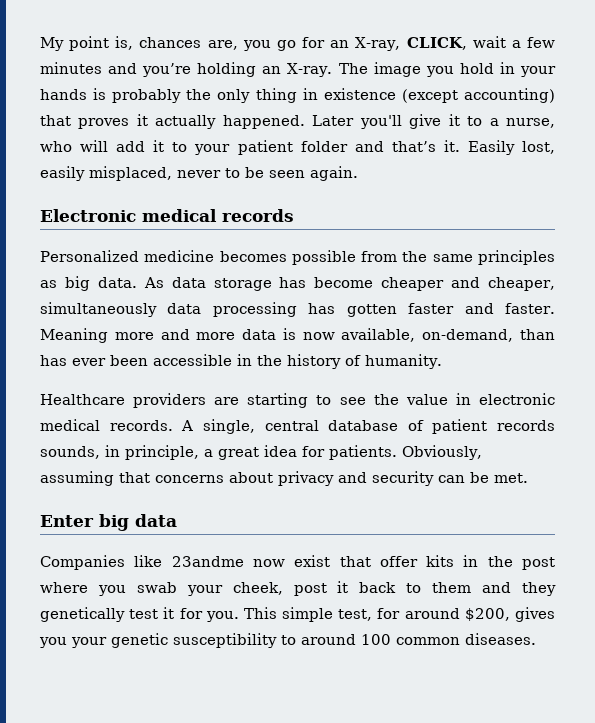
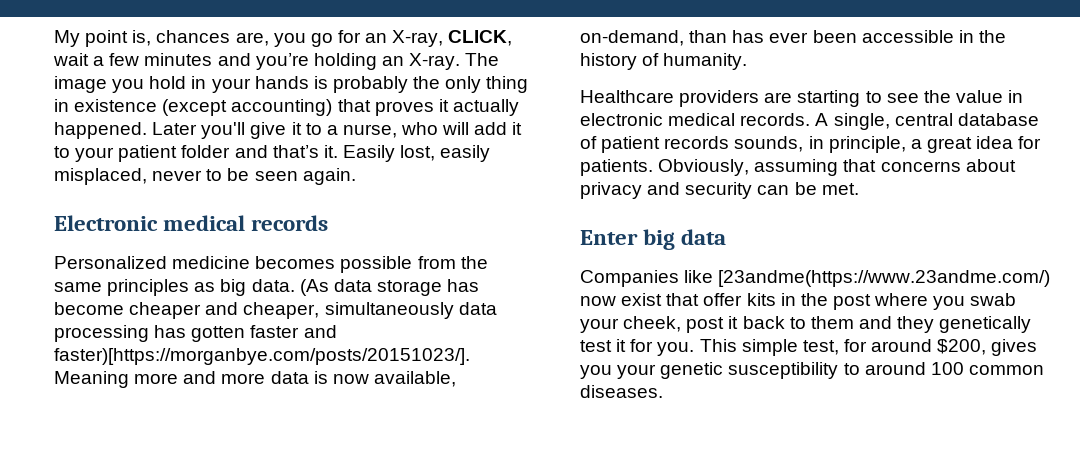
[143,277,164,288] As -> [299,279,329,296] (As
[505,303,556,314] faster. -> [54,348,470,365] faster)[https://morganbye.com/posts/20151023/].
[171,556,244,567] 23andme -> [718,270,1051,287] [23andme(https://www.23andme.com/)

